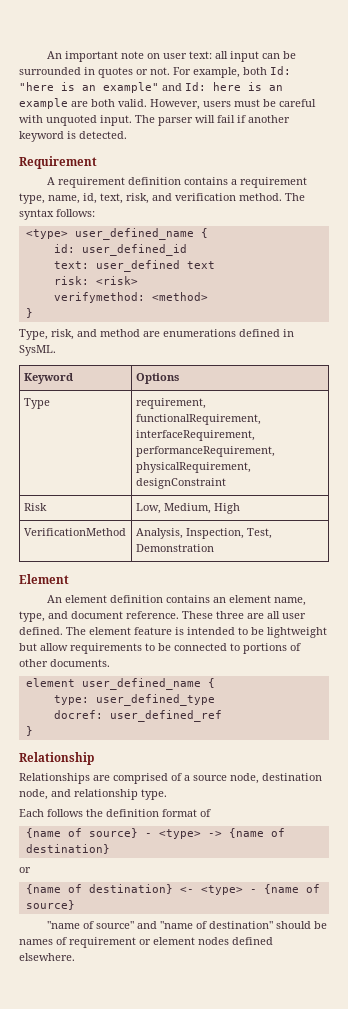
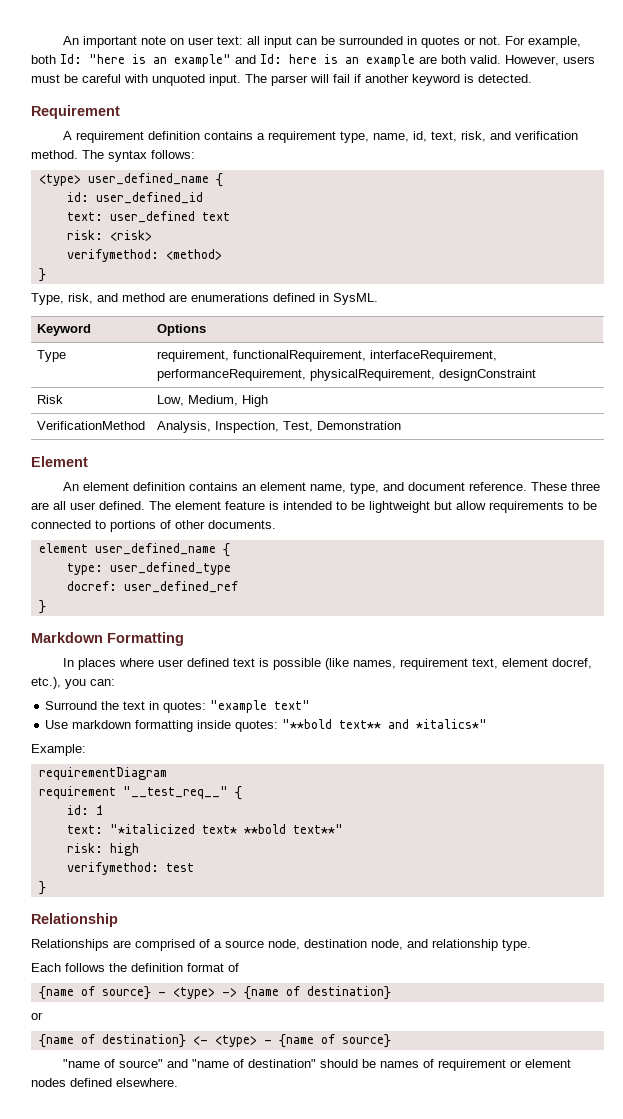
(33, 731) none -> [31,632,184,646] [62,658,592,670] [31,677,115,689] [45,700,311,713] [45,719,488,732] [31,744,86,756] [38,767,167,780] [38,786,242,800] [66,805,103,815] [66,824,343,834] [66,843,139,856] [66,862,194,875] [38,881,46,895] // Markdown Formatting // In places where user defined text is possible (like names, requirement text, element docref, etc.), you can: // Surround the text in quotes: "example text" // Use markdown formatting inside quotes: "**bold text** and *italics*" // Example: // requirementDiagram // requirement "__test_req__" { // id: 1 // text: "*italicized text* **bold text**" // risk: high // verifymethod: test // }

